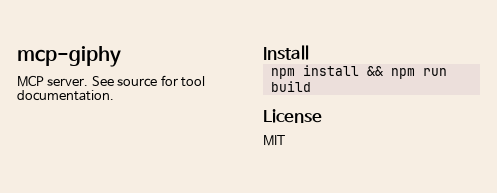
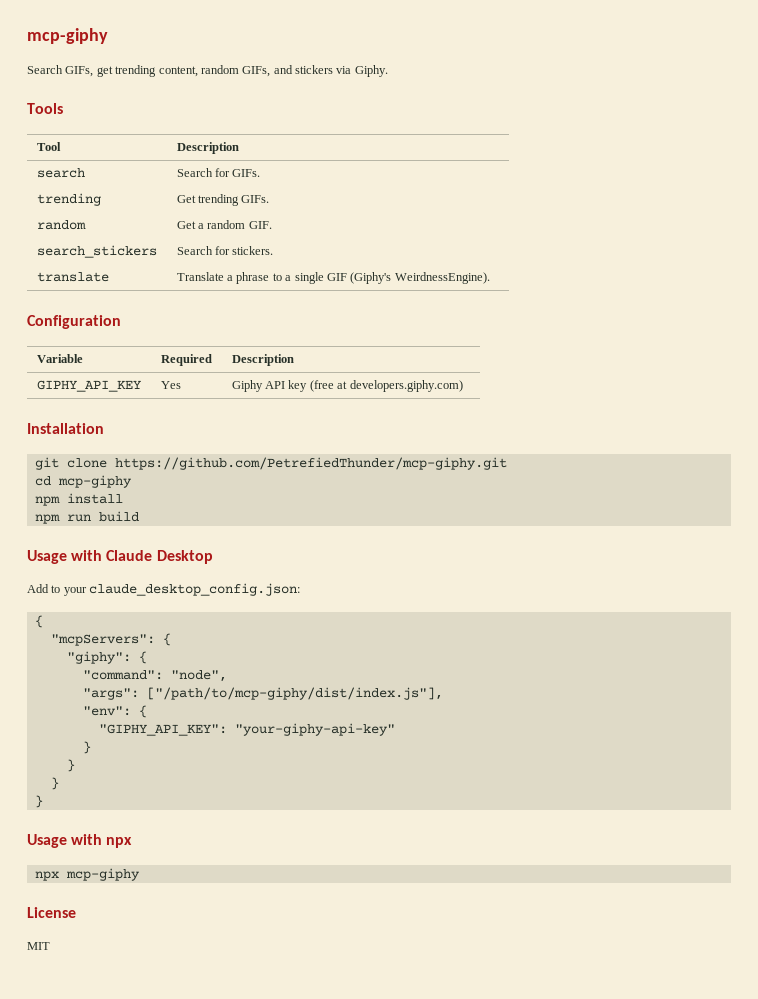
[17,46,121,67] [17,75,205,87] [17,90,114,101] [263,45,309,60] mcp-giphy // MCP server. See source for tool documentation. // Install -> [27,28,108,44] [27,65,388,77] [27,103,63,114] [36,142,61,151] [176,142,239,154] [36,168,85,178] [176,168,261,177] [36,193,101,206] [176,194,270,206] [36,220,86,230] [176,220,272,229] [36,245,157,258] [176,246,274,255] [36,272,109,282] [176,272,490,284] [27,315,121,329] [36,354,83,363] [160,354,212,366] [231,354,294,366] [36,380,141,392] [160,381,181,389] [231,380,463,392] [27,423,104,434] [34,457,507,470] [34,475,132,488] mcp-giphy // Search GIFs, get trending content, random GIFs, and stickers via Giphy. // Tools // Tool | Description // search | Search for GIFs. // trending | Get trending GIFs. // random | Get a random GIF. // search_stickers | Search for stickers. // translate | Translate a phrase to a single GIF (Giphy's WeirdnessEngine). // Configuration // Variable | Required | Description // GIPHY_API_KEY | Yes | Giphy API key (free at developers.giphy.com) // Installation // git clone https://github.com/PetrefiedThunder/mcp-giphy.git // cd mcp-giphy
[366,66,383,76] && -> (123, 498) //
(311, 86) none -> [27,550,213,564] [27,583,301,596] [34,615,43,628] [50,633,171,646] [66,651,147,664] [82,670,227,682] [82,687,443,700] [82,705,147,718] [98,723,395,736] [82,741,91,754] [66,759,75,772] [50,777,59,790] [34,795,43,808] [27,834,133,848] [34,868,140,881] // Usage with Claude Desktop // Add to your claude_desktop_config.json: // { // "mcpServers": { // "giphy": { // "command": "node", // "args": ["/path/to/mcp-giphy/dist/index.js"], // "env": { // "GIPHY_API_KEY": "your-giphy-api-key" // } // } // } // } // Usage with npx // npx mcp-giphy

